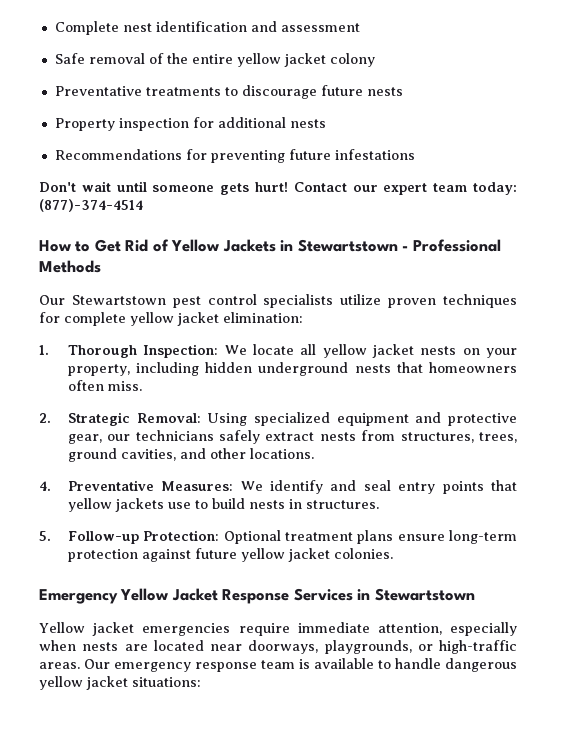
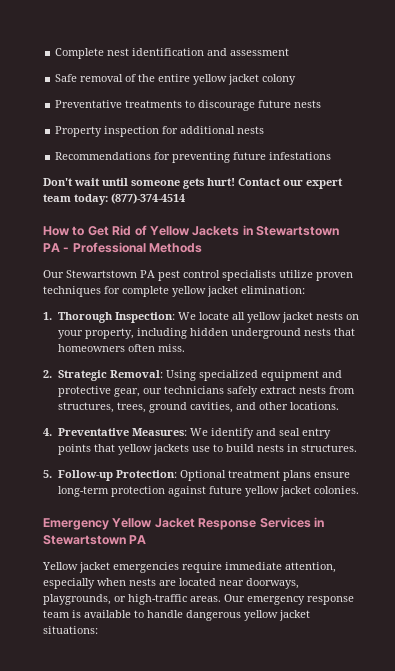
(398, 245) none -> [43,243,60,252] PA
(166, 300) none -> [140,270,155,278] PA
(475, 594) none -> [129,535,147,544] PA

